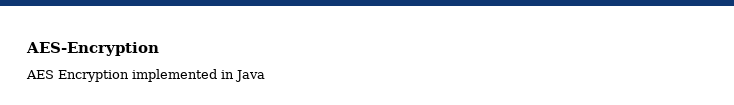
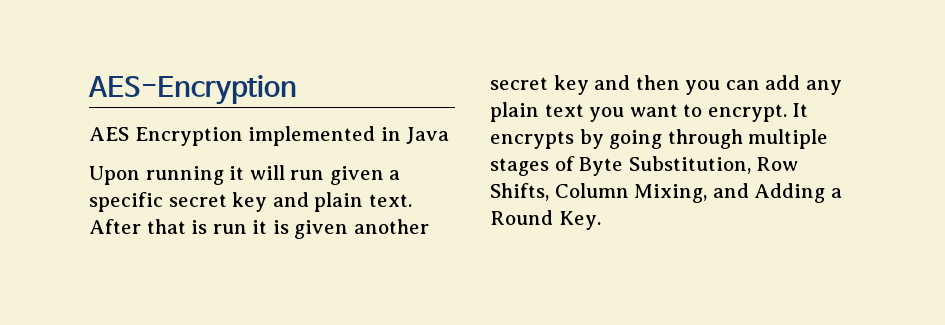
(265, 76) none -> [89,165,401,185] [89,192,412,212] [89,219,429,239] [490,75,842,95] [490,102,809,122] [490,129,829,149] [490,156,799,176] [490,183,842,203] [490,210,601,230] // Upon running it will run given a specific secret key and plain text. After that is run it is given another secret key and then you can add any plain text you want to encrypt. It encrypts by going through multiple stages of Byte Substitution, Row Shifts, Column Mixing, and Adding a Round Key.

